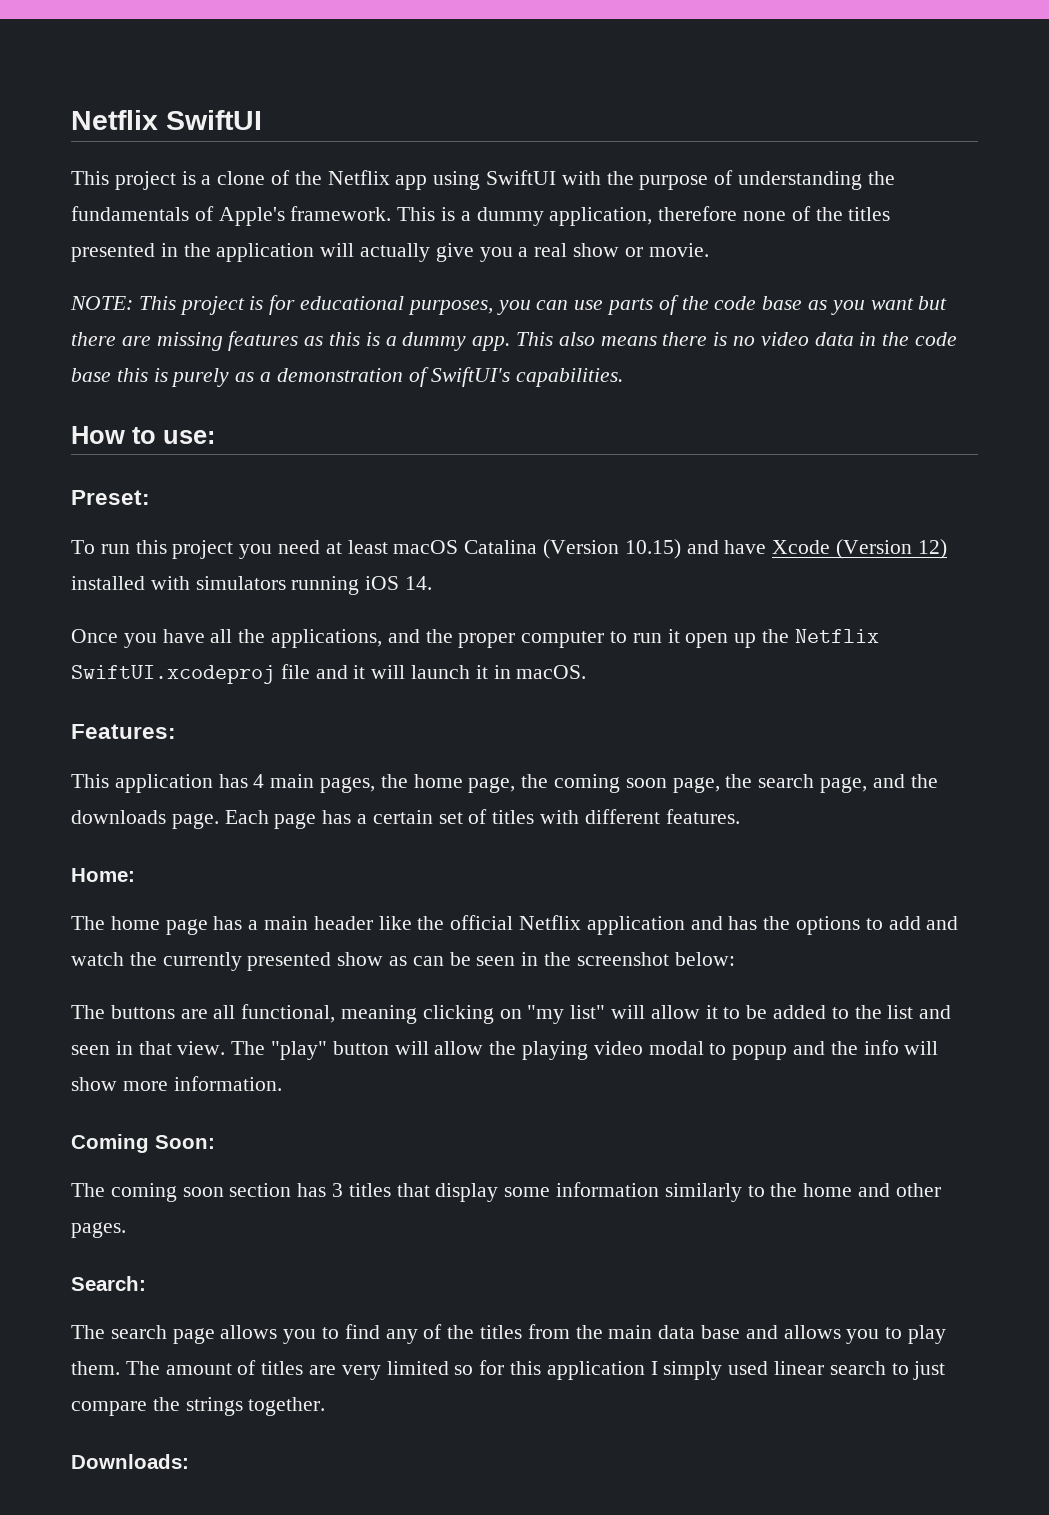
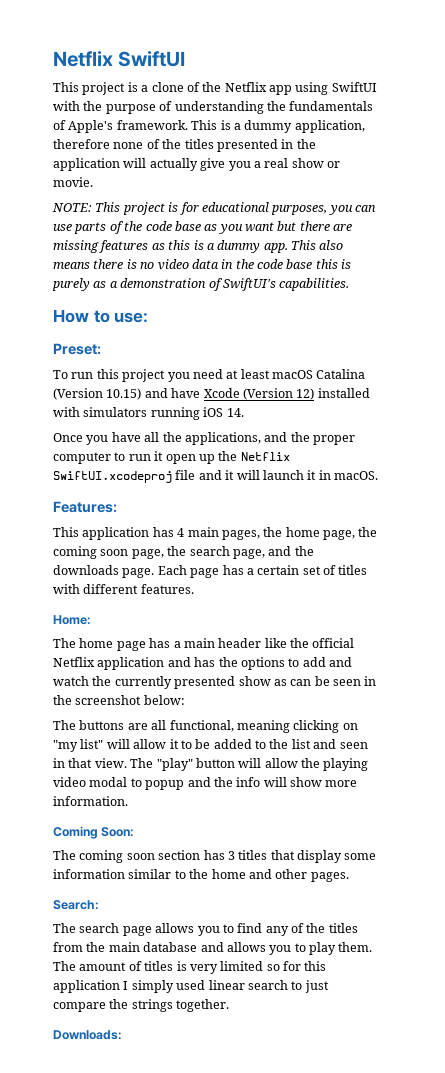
[664,1183,742,1202] similarly -> [128,869,172,879] similar
[658,1325,741,1339] data base -> [143,942,198,952] database
[309,1365,337,1375] are -> [176,961,187,971] is

